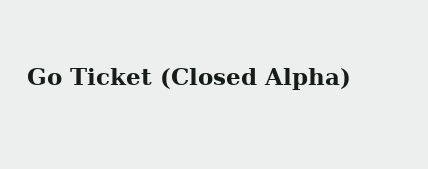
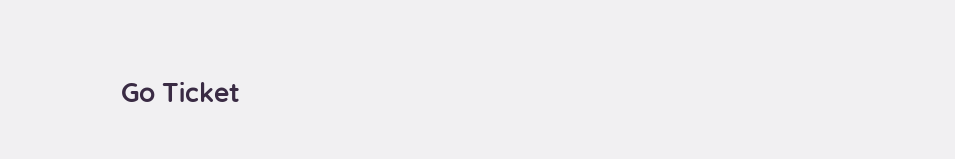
[160,68,351,90] (Closed Alpha) -> (241, 91) none

